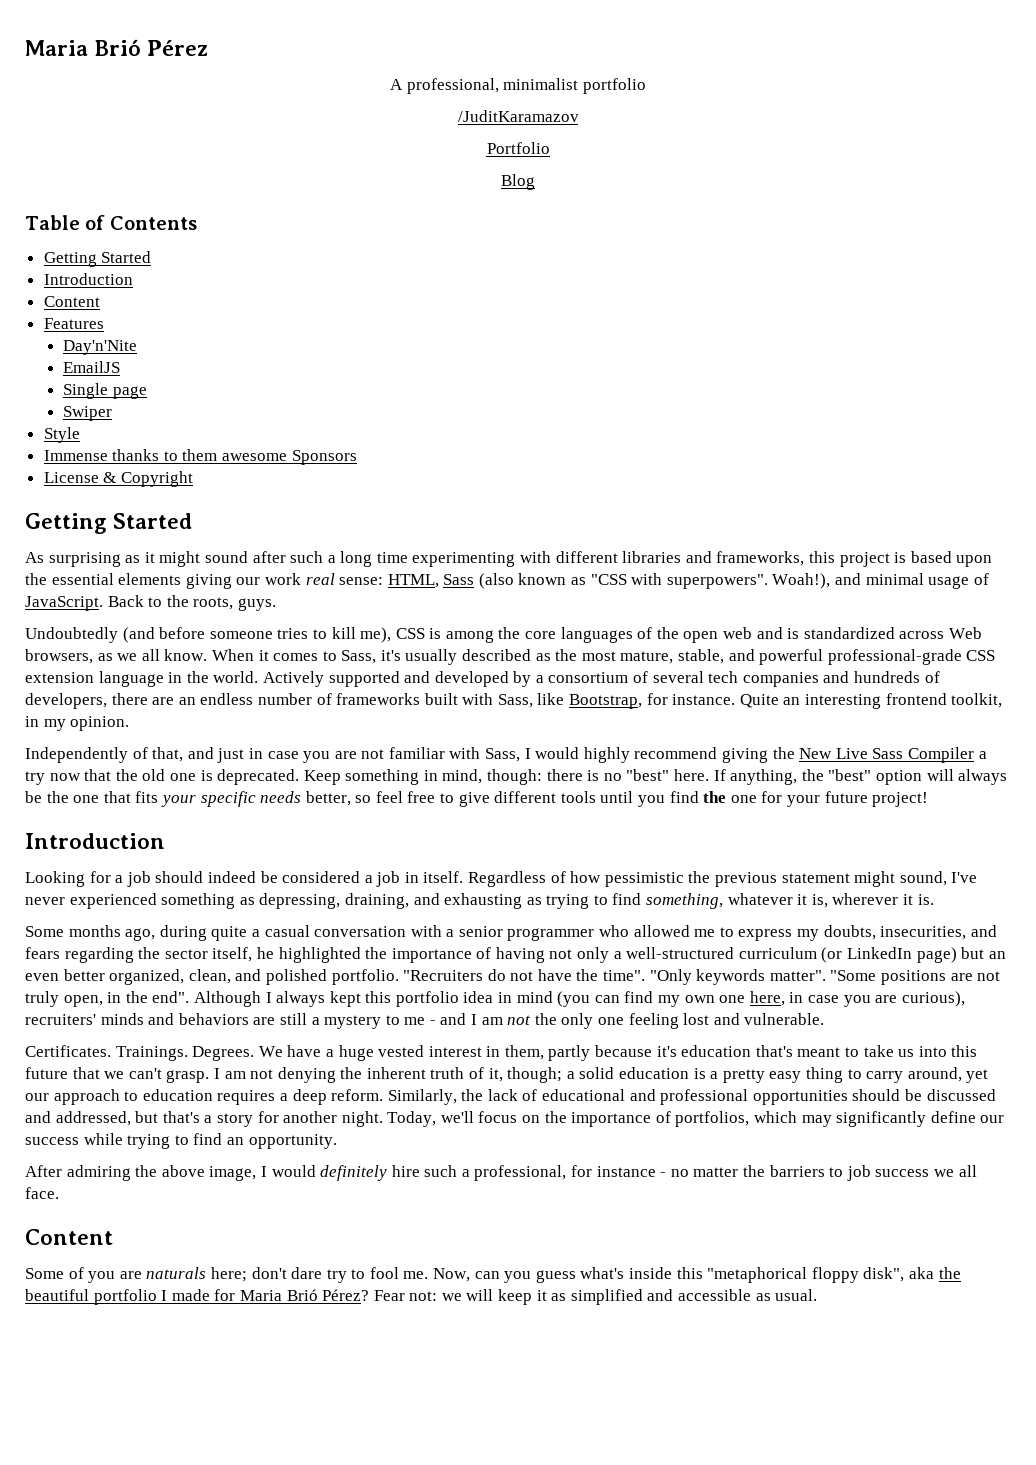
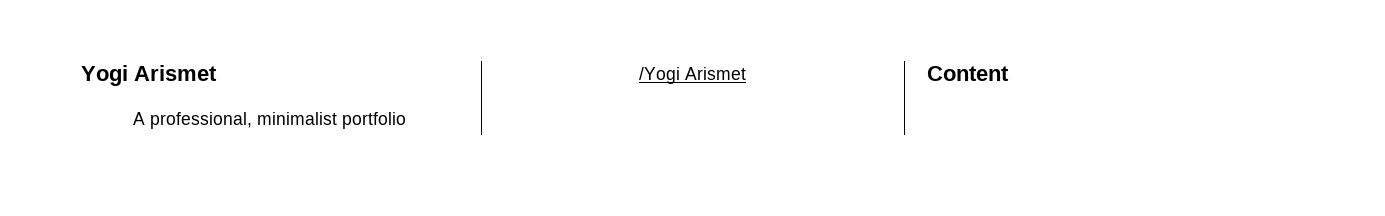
[25,39,209,56] Maria Brió Pérez -> [81,65,217,86] Yogi Arismet
[457,110,579,122] [486,142,550,154] [501,174,535,190] [25,215,197,230] [43,251,152,267] [43,273,133,285] [43,296,100,307] [43,318,104,329] [62,340,137,355] [62,361,120,373] [62,383,147,399] [62,406,112,421] [43,427,80,443] [43,449,357,465] [43,471,193,487] [25,513,193,534] [25,551,993,567] [25,573,989,589] [25,595,276,611] [25,627,982,643] [25,649,996,665] [25,671,940,687] [25,693,1003,709] [25,716,130,731] [25,747,987,763] [25,769,1008,785] [25,791,929,807] [25,833,165,849] [25,871,978,887] [25,893,934,909] [25,925,997,941] [25,947,1006,963] [25,969,1001,985] [25,991,965,1007] [25,1013,825,1029] [25,1045,978,1061] [25,1067,989,1083] [25,1089,996,1105] [25,1111,1005,1127] [25,1133,337,1149] [25,1165,977,1181] [25,1187,59,1199] [25,1229,113,1245] [25,1267,961,1283] [25,1289,818,1305] /JuditKaramazov // Portfolio // Blog // Table of Contents // Getting Started // Introduction // Content // Features // Day'n'Nite // EmailJS // Single page // Swiper // Style // Immense thanks to them awesome Sponsors // License & Copyright // Getting Started // As surprising as it might sound after such a long time experimenting with different libraries and frameworks, this project is based upon the essential elements giving our work real sense: HTML, Sass (also known as "CSS with superpowers". Woah!), and minimal usage of JavaScript. Back to the roots, guys. // Undoubtedly (and before someone tries to kill me), CSS is among the core languages of the open web and is standardized across Web browsers, as we all know. When it comes to Sass, it's usually described as the most mature, stable, and powerful professional-grade CSS extension language in the world. Actively supported and developed by a consortium of several tech companies and hundreds of developers, there are an endless number of frameworks built with Sass, like Bootstrap, for instance. Quite an interesting frontend toolkit, in my opinion. // Independently of that, and just in case you are not familiar with Sass, I would highly recommend giving the New Live Sass Compiler a try now that the old one is deprecated. Keep something in mind, though: there is no "best" here. If anything, the "best" option will always be the one that fits your specific needs better, so feel free to give different tools until you find the one for your future project! // Introduction // Looking for a job should indeed be considered a job in itself. Regardless of how pessimistic the previous statement might sound, I've never experienced something as depressing, draining, and exhausting as trying to find something, whatever it is, wherever it is. // Some months ago, during quite a casual conversation with a senior programmer who allowed me to express my doubts, insecurities, and fears regarding the sector itself, he highlighted the importance of having not only a well-structured curriculum (or LinkedIn page) but an even better organized, clean, and polished portfolio. "Recruiters do not have the time". "Only keywords matter". "Some positions are not truly open, in the end". Although I always kept this portfolio idea in mind (you can find my own one here, in case you are curious), recruiters' minds and behaviors are still a mystery to me - and I am not the only one feeling lost and vulnerable. // Certificates. Trainings. Degrees. We have a huge vested interest in them, partly because it's education that's meant to take us into this future that we can't grasp. I am not denying the inherent truth of it, though; a solid education is a pretty easy thing to carry around, yet our approach to education requires a deep reform. Similarly, the lack of educational and professional opportunities should be discussed and addressed, but that's a story for another night. Today, we'll focus on the importance of portfolios, which may significantly define our success while trying to find an opportunity. // After admiring the above image, I would definitely hire such a professional, for instance - no matter the barriers to job success we all face. // Content // Some of you are naturals here; don't dare try to fool me. Now, can you guess what's inside this "metaphorical floppy disk", aka the beautiful portfolio I made for Maria Brió Pérez? Fear not: we will keep it as simplified and accessible as usual. -> [639,67,746,84] [927,66,1009,81] /Yogi Arismet // Content

